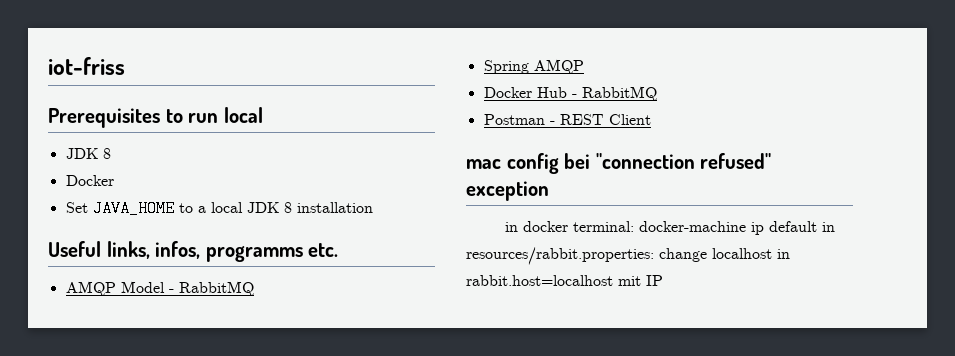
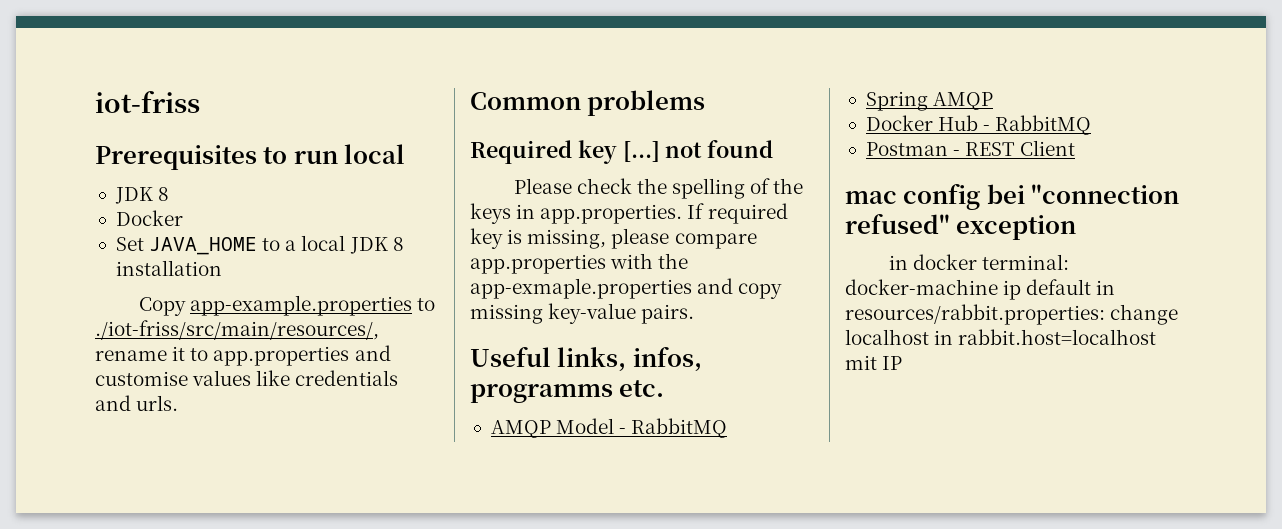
(373, 207) none -> [138,295,436,316] [95,320,379,340] [95,345,391,366] [95,370,399,386] [95,395,179,411] [470,90,706,116] [470,140,774,164] [513,178,804,199] [470,203,788,224] [470,228,757,249] [470,253,689,274] [470,278,783,299] [470,303,695,324] // Copy app-example.properties to ./iot-friss/src/main/resources/, rename it to app.properties and customise values like credentials and urls. // Common problems // Required key [...] not found // Please check the spelling of the keys in app.properties. If required key is missing, please compare app.properties with the app-exmaple.properties and copy missing key-value pairs.

